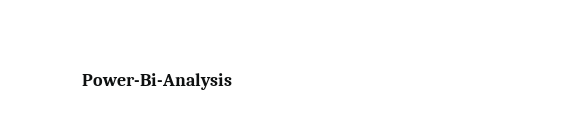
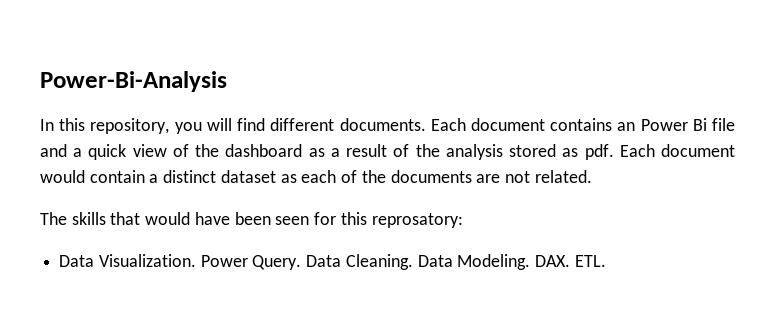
(232, 81) none -> [40,118,735,134] [40,144,736,160] [40,170,592,183] [40,212,463,228] [59,254,606,270] // In this repository, you will find different documents. Each document contains an Power Bi file and a quick view of the dashboard as a result of the analysis stored as pdf. Each document would contain a distinct dataset as each of the documents are not related. // The skills that would have been seen for this reprosatory: // Data Visualization. Power Query. Data Cleaning. Data Modeling. DAX. ETL.

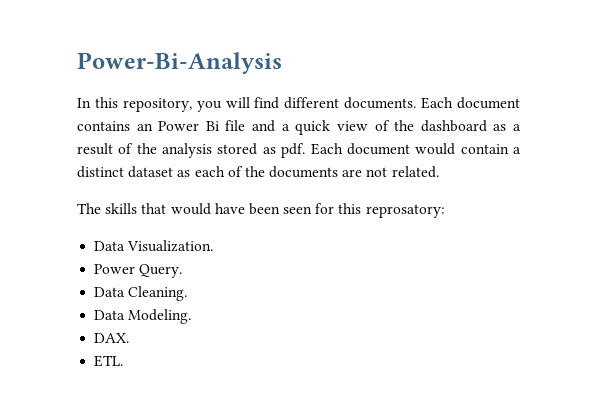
(196, 260) none -> (214, 246) //
(302, 262) none -> (183, 271) //
(413, 262) none -> (188, 293) //
(531, 262) none -> (192, 316) //
(571, 261) none -> (130, 338) //

